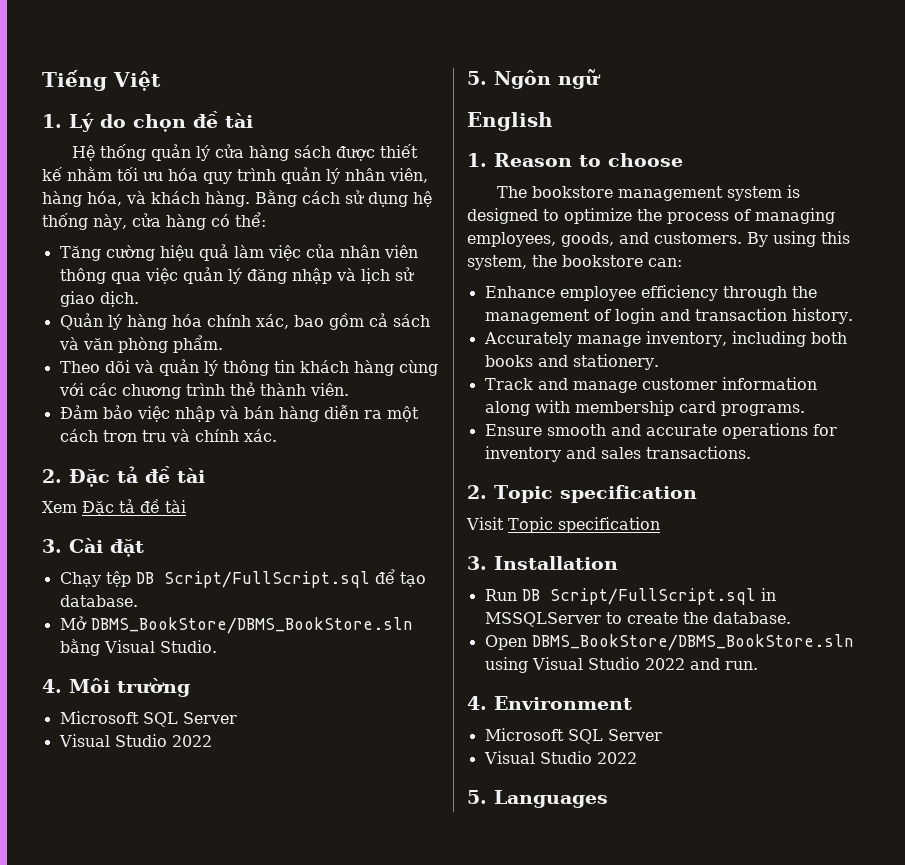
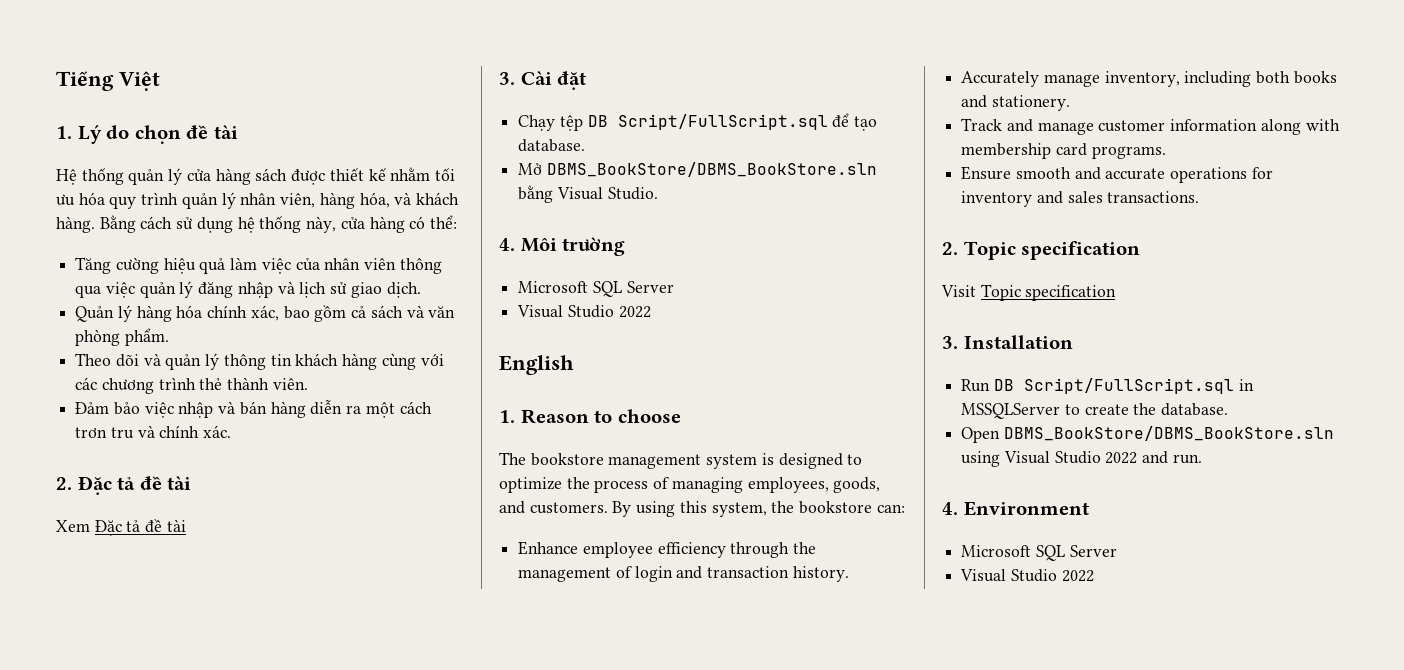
[467,69,601,89] // 5. Ngôn ngữ -> (651, 312) none
[467,790,608,808] // 5. Languages -> (1094, 576) none

